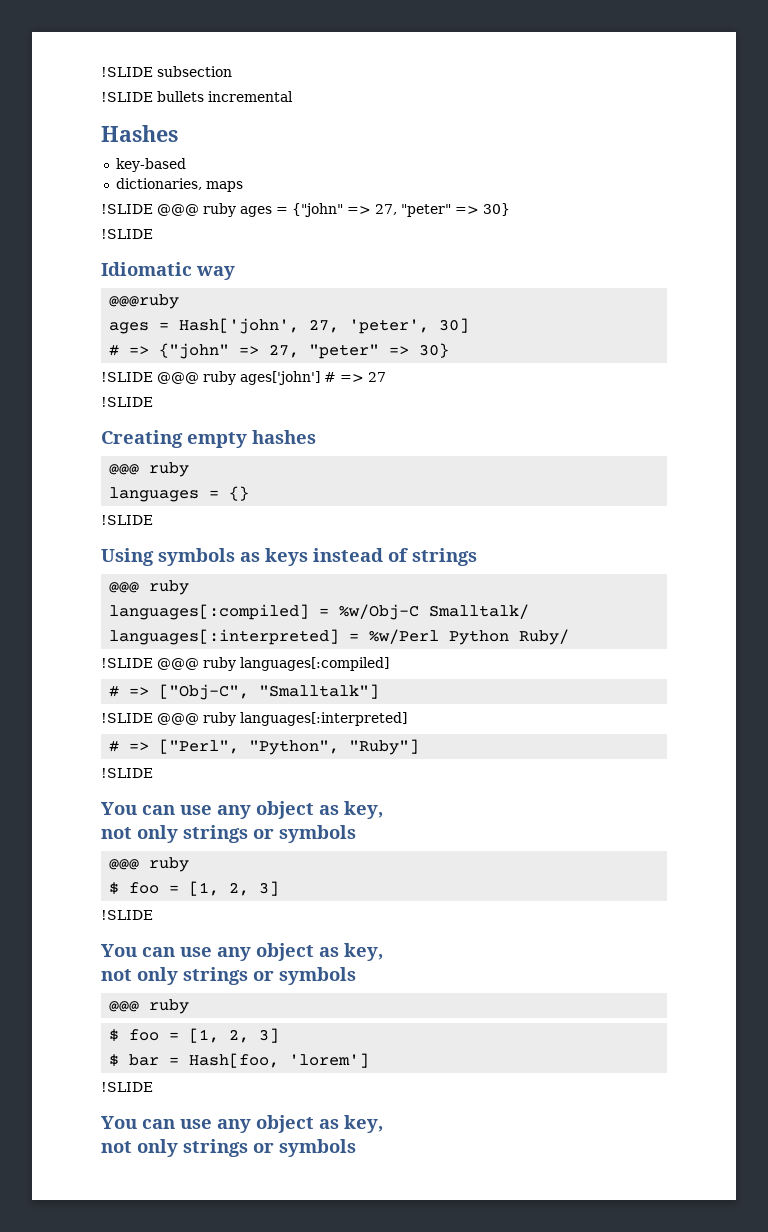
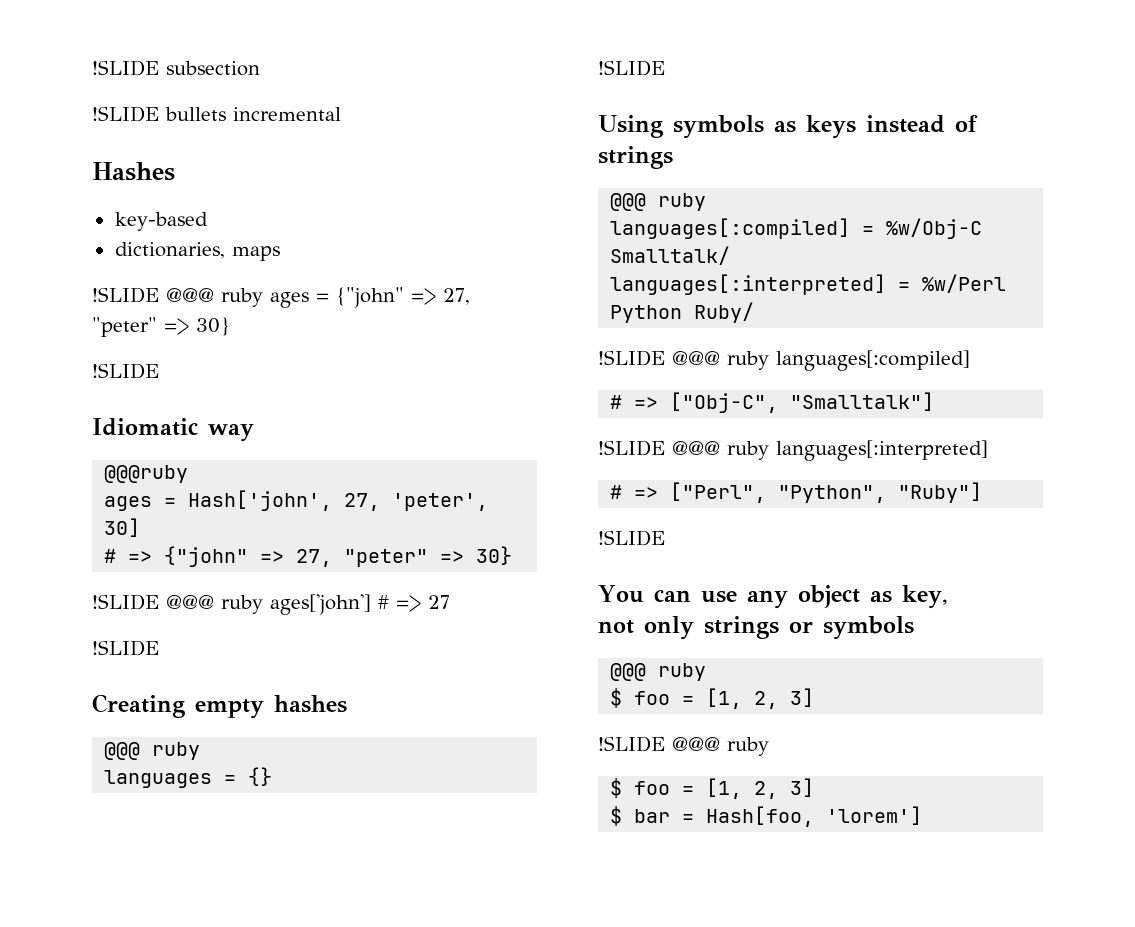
[101,943,383,961] [101,967,356,985] // You can use any object as key, // not only strings or symbols // -> (665, 744) none
[101,1082,153,1092] [101,1115,383,1133] [101,1139,356,1157] // !SLIDE // You can use any object as key, // not only strings or symbols -> (923, 815) none

